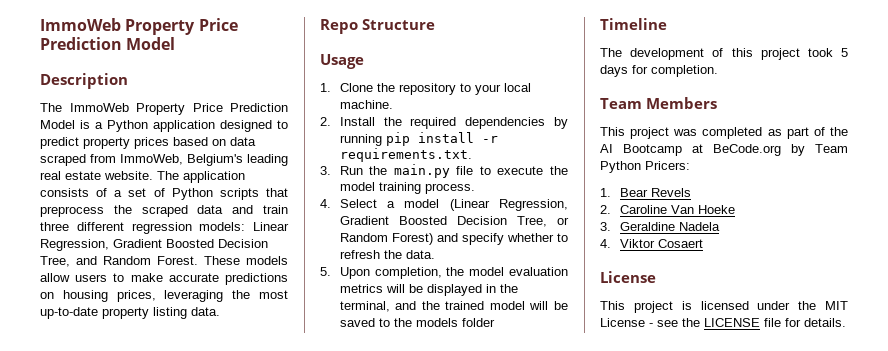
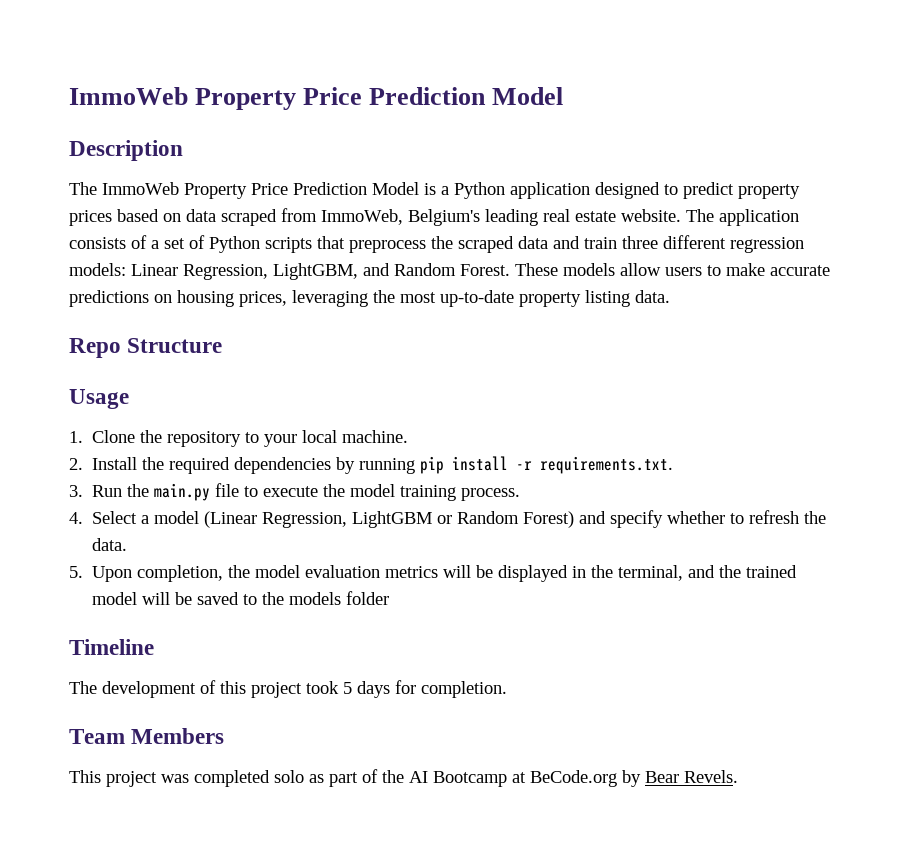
[113,239,268,248] [40,256,70,267] Gradient Boosted Decision Tree, -> [273,263,358,280] LightGBM,
[339,216,547,227] Gradient Boosted Decision Tree, -> [352,511,433,528] LightGBM
(763, 133) none -> [274,770,304,783] solo
[815,144,848,153] [600,161,690,173] [600,188,691,197] [600,205,735,214] [600,222,720,231] [600,239,703,248] [600,271,656,283] [600,301,848,313] [600,318,846,327] Team Python Pricers: // 1. Bear Revels // 2. Caroline Van Hoeke // 3. Geraldine Nadela // 4. Viktor Cosaert // License // This project is licensed under the MIT License - see the LICENSE file for details. -> [645,770,738,783] Bear Revels.

